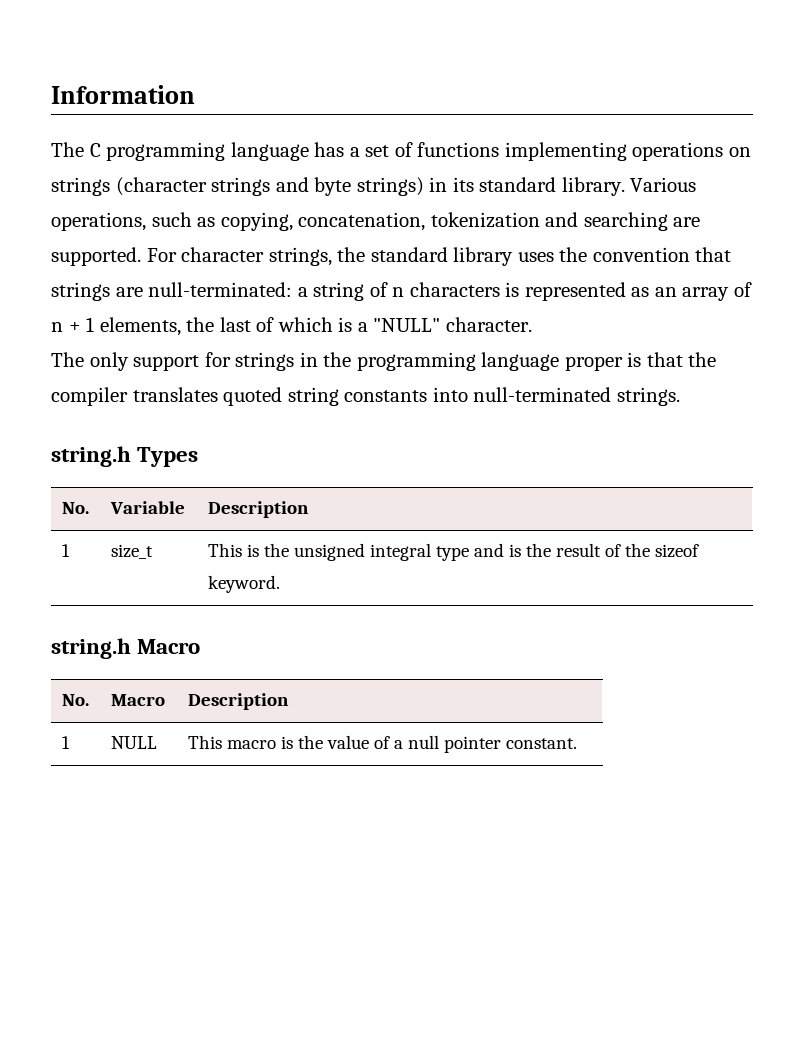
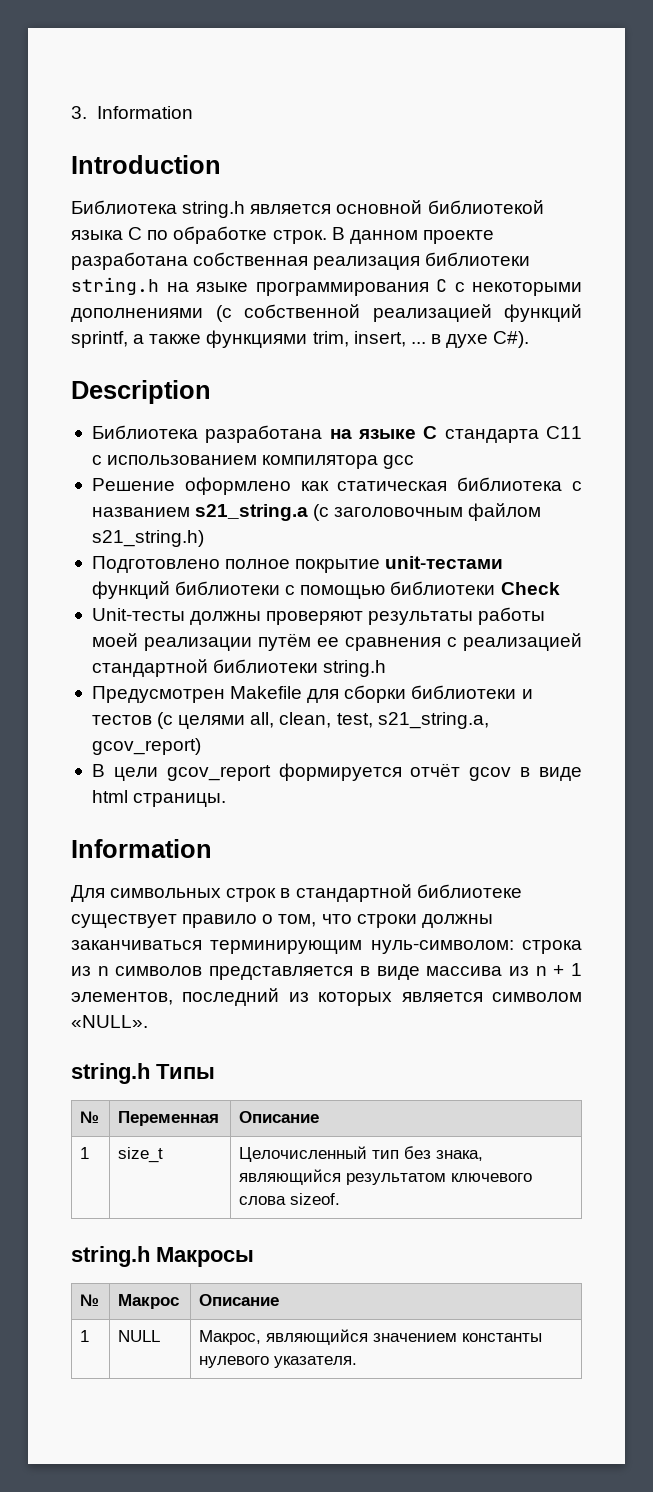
[51,85,195,104] [51,142,751,161] [51,177,697,196] [51,212,701,231] [51,247,732,266] [51,282,752,301] [51,317,532,336] [51,352,717,371] [51,387,680,406] [51,446,199,467] [61,502,89,514] [109,501,185,514] [207,501,309,518] [61,544,70,557] [110,544,153,559] [207,543,699,561] [207,575,280,593] [51,638,201,659] [61,694,89,706] [110,694,165,706] [187,693,289,710] [61,736,70,749] [110,736,157,749] [187,735,577,753] Information // The C programming language has a set of functions implementing operations on strings (character strings and byte strings) in its standard library. Various operations, such as copying, concatenation, tokenization and searching are supported. For character strings, the standard library uses the convention that strings are null-terminated: a string of n characters is represented as an array of n + 1 elements, the last of which is a "NULL" character. // The only support for strings in the programming language proper is that the compiler translates quoted string constants into null-terminated strings. // string.h Types // No. | Variable | Description // 1 | size_t | This is the unsigned integral type and is the result of the sizeof keyword. // string.h Macro // No. | Macro | Description // 1 | NULL | This macro is the value of a null pointer constant. -> [71,106,193,119] [71,155,221,174] [71,200,544,218] [71,226,494,244] [71,252,531,270] [71,277,582,296] [71,304,582,322] [71,330,530,348] [71,380,211,404] [91,425,583,443] [91,455,415,469] [91,477,582,495] [91,503,542,521] [91,530,204,547] [91,556,504,573] [91,581,560,599] [91,607,546,625] [91,633,582,651] [91,659,387,677] [91,685,533,703] [91,712,489,729] [91,738,201,755] [91,763,582,781] [91,790,227,807] [71,839,212,858] [71,884,522,902] [71,914,493,928] [71,940,582,954] [71,963,582,980] [71,988,582,1006] [71,1015,148,1028] [71,1063,215,1084] [80,1111,100,1123] [118,1111,220,1126] [239,1111,320,1123] [80,1147,90,1159] [118,1147,164,1163] [239,1146,484,1162] [239,1169,533,1185] [239,1193,341,1205] [71,1246,254,1267] [80,1294,100,1306] [118,1294,180,1309] [199,1294,280,1306] [80,1330,90,1342] [118,1330,161,1342] [199,1329,543,1345] [199,1356,358,1368] 3. Information // Introduction // Библиотека string.h является основной библиотекой языка С по обработке строк. В данном проекте разработана собственная реализация библиотеки string.h на языке программирования С с некоторыми дополнениями (с собственной реализацией функций sprintf, а также функциями trim, insert, ... в духе C#). // Description // Библиотека разработана на языке С стандарта C11 с использованием компилятора gcc // Решение оформлено как статическая библиотека с названием s21_string.a (с заголовочным файлом s21_string.h) // Подготовлено полное покрытие unit-тестами функций библиотеки c помощью библиотеки Check // Unit-тесты должны проверяют результаты работы моей реализации путём ее сравнения с реализацией стандартной библиотеки string.h // Предусмотрен Makefile для сборки библиотеки и тестов (с целями all, clean, test, s21_string.a, gcov_report) // В цели gcov_report формируется отчёт gcov в виде html страницы. // Information // Для символьных строк в стандартной библиотеке существует правило о том, что строки должны заканчиваться терминирующим нуль-символом: строка из n символов представляется в виде массива из n + 1 элементов, последний из которых является символом «NULL». // string.h Типы // № | Переменная | Описание // 1 | size_t | Целочисленный тип без знака, являющийся результатом ключевого слова sizeof. // string.h Макросы // № | Макрос | Описание // 1 | NULL | Макрос, являющийся значением константы нулевого указателя.

